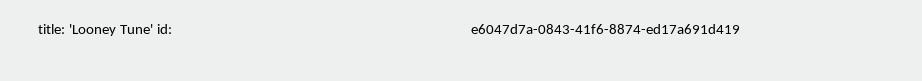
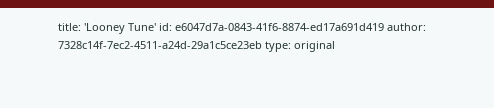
(740, 29) none -> [387,23,426,31] [58,41,335,52] author: 7328c14f-7ec2-4511-a24d-29a1c5ce23eb type: original

